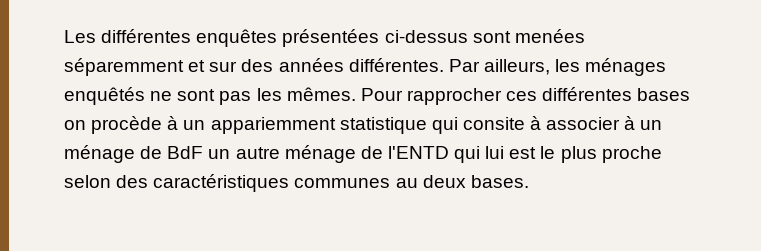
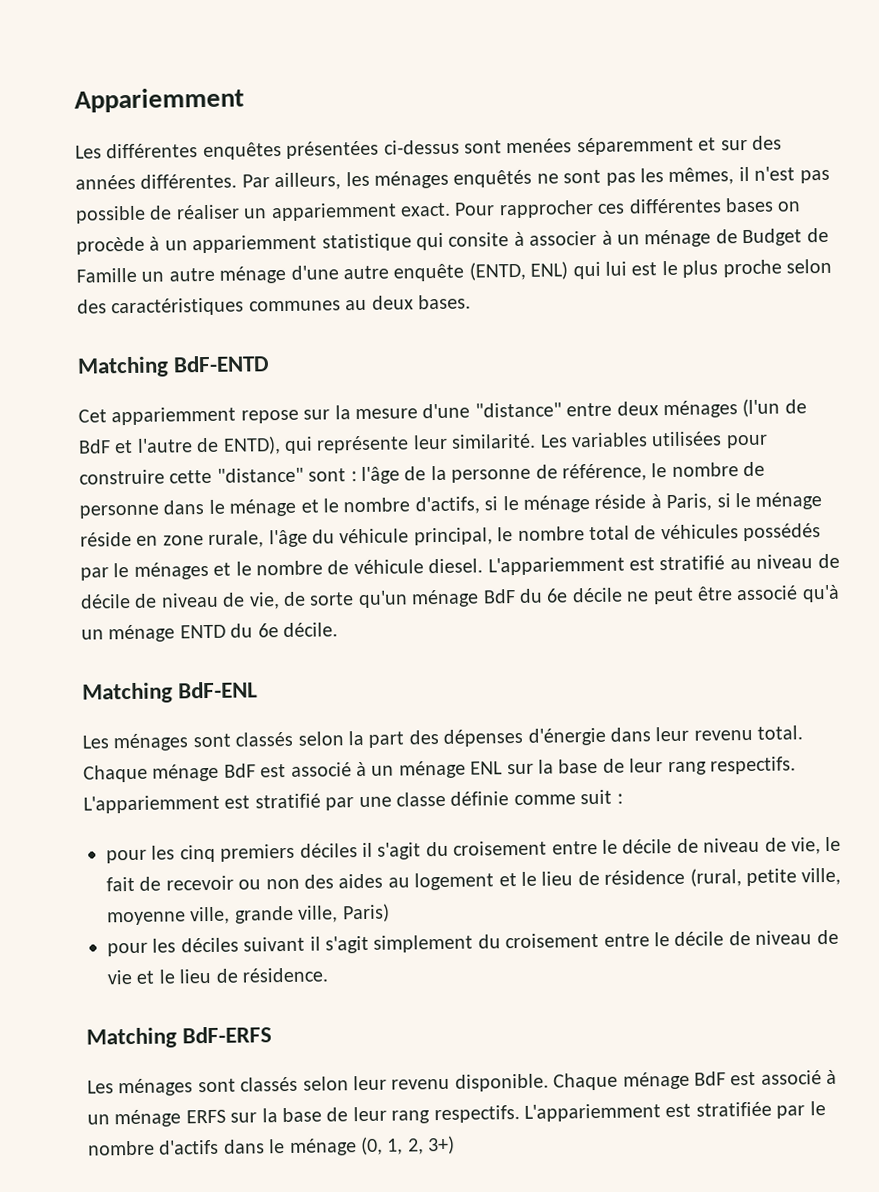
(64, 36) none -> [74,87,244,113] Appariemment //
[286,87,356,101] mêmes. -> [668,166,830,186] [75,202,451,224] mêmes, il n'est pas possible de réaliser un appariemment exact.
[167,145,449,163] BdF un autre ménage de l'ENTD -> [742,227,829,247] [76,261,569,284] Budget de Famille un autre ménage d'une autre enquête (ENTD, ENL)
(529, 181) none -> [77,355,271,378] [78,398,807,426] [78,431,768,455] [79,461,766,485] [79,492,823,519] [80,523,822,548] [80,553,840,581] [80,584,840,610] [81,622,338,643] [82,681,259,704] [82,725,804,752] [83,756,796,783] [83,789,623,814] [106,836,842,864] [106,867,842,892] [107,903,390,926] [107,929,839,957] [107,967,328,985] [86,1026,273,1049] [87,1069,838,1097] [87,1101,826,1128] [88,1135,456,1156] // Matching BdF-ENTD // Cet appariemment repose sur la mesure d'une "distance" entre deux ménages (l'un de BdF et l'autre de ENTD), qui représente leur similarité. Les variables utilisées pour construire cette "distance" sont : l'âge de la personne de référence, le nombre de personne dans le ménage et le nombre d'actifs, si le ménage réside à Paris, si le ménage réside en zone rurale, l'âge du véhicule principal, le nombre total de véhicules possédés par le ménages et le nombre de véhicule diesel. L'appariemment est stratifié au niveau de décile de niveau de vie, de sorte qu'un ménage BdF du 6e décile ne peut être associé qu'à un ménage ENTD du 6e décile. // Matching BdF-ENL // Les ménages sont classés selon la part des dépenses d'énergie dans leur revenu total. Chaque ménage BdF est associé à un ménage ENL sur la base de leur rang respectifs. L'appariemment est stratifié par une classe définie comme suit : // pour les cinq premiers déciles il s'agit du croisement entre le décile de niveau de vie, le fait de recevoir ou non des aides au logement et le lieu de résidence (rural, petite ville, moyenne ville, grande ville, Paris) // pour les déciles suivant il s'agit simplement du croisement entre le décile de niveau de vie et le lieu de résidence. // Matching BdF-ERFS // Les ménages sont classés selon leur revenu disponible. Chaque ménage BdF est associé à un ménage ERFS sur la base de leur rang respectifs. L'appariemment est stratifiée par le nombre d'actifs dans le ménage (0, 1, 2, 3+)

